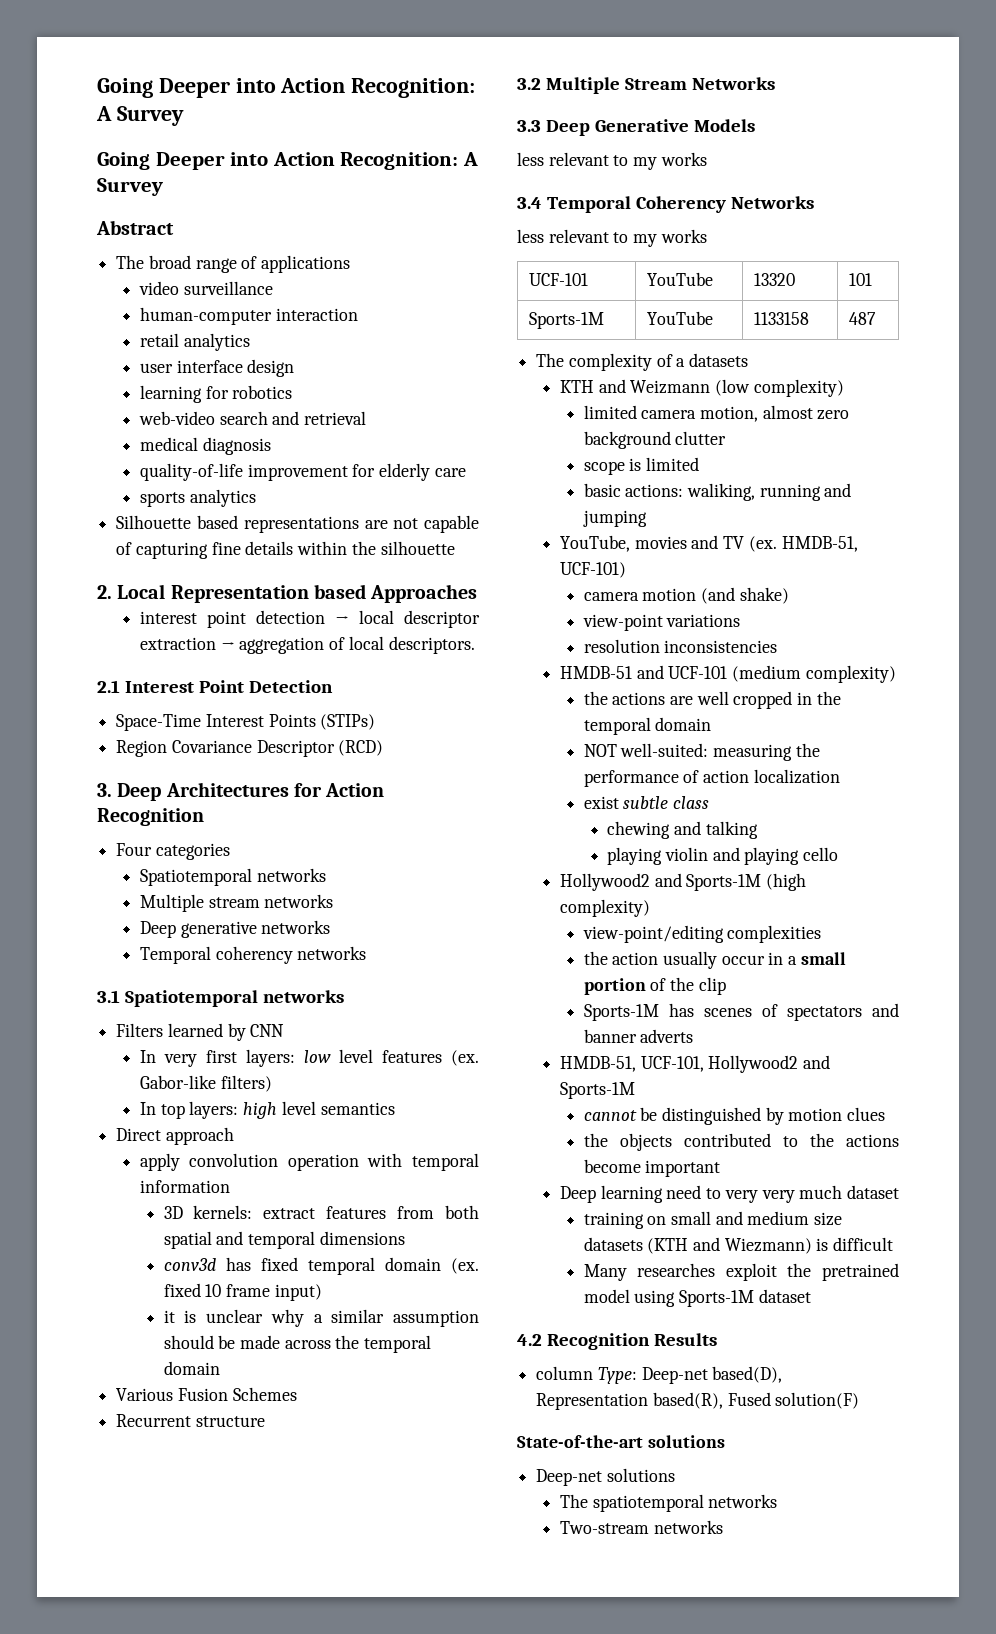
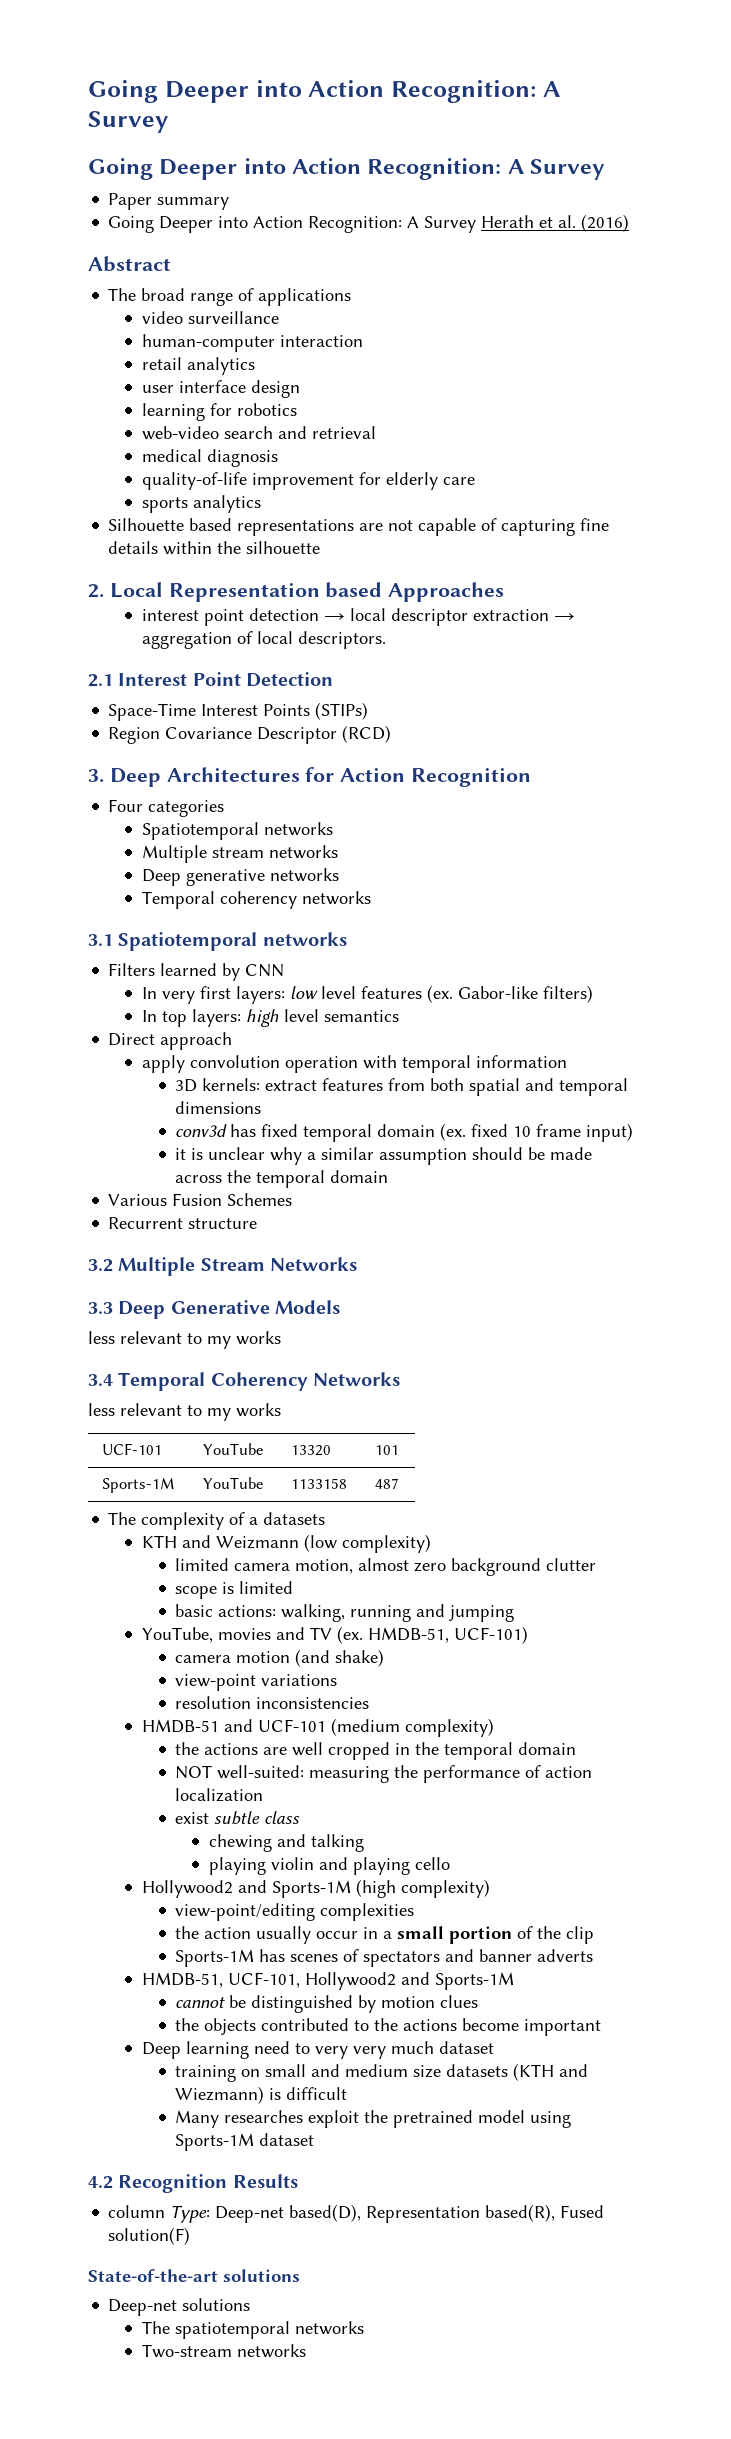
(163, 187) none -> [108,193,230,210] [108,214,630,233] // Paper summary // Going Deeper into Action Recognition: A Survey Herath et al. (2016)
[687,483,756,501] waliking, -> [281,1604,346,1622] walking,

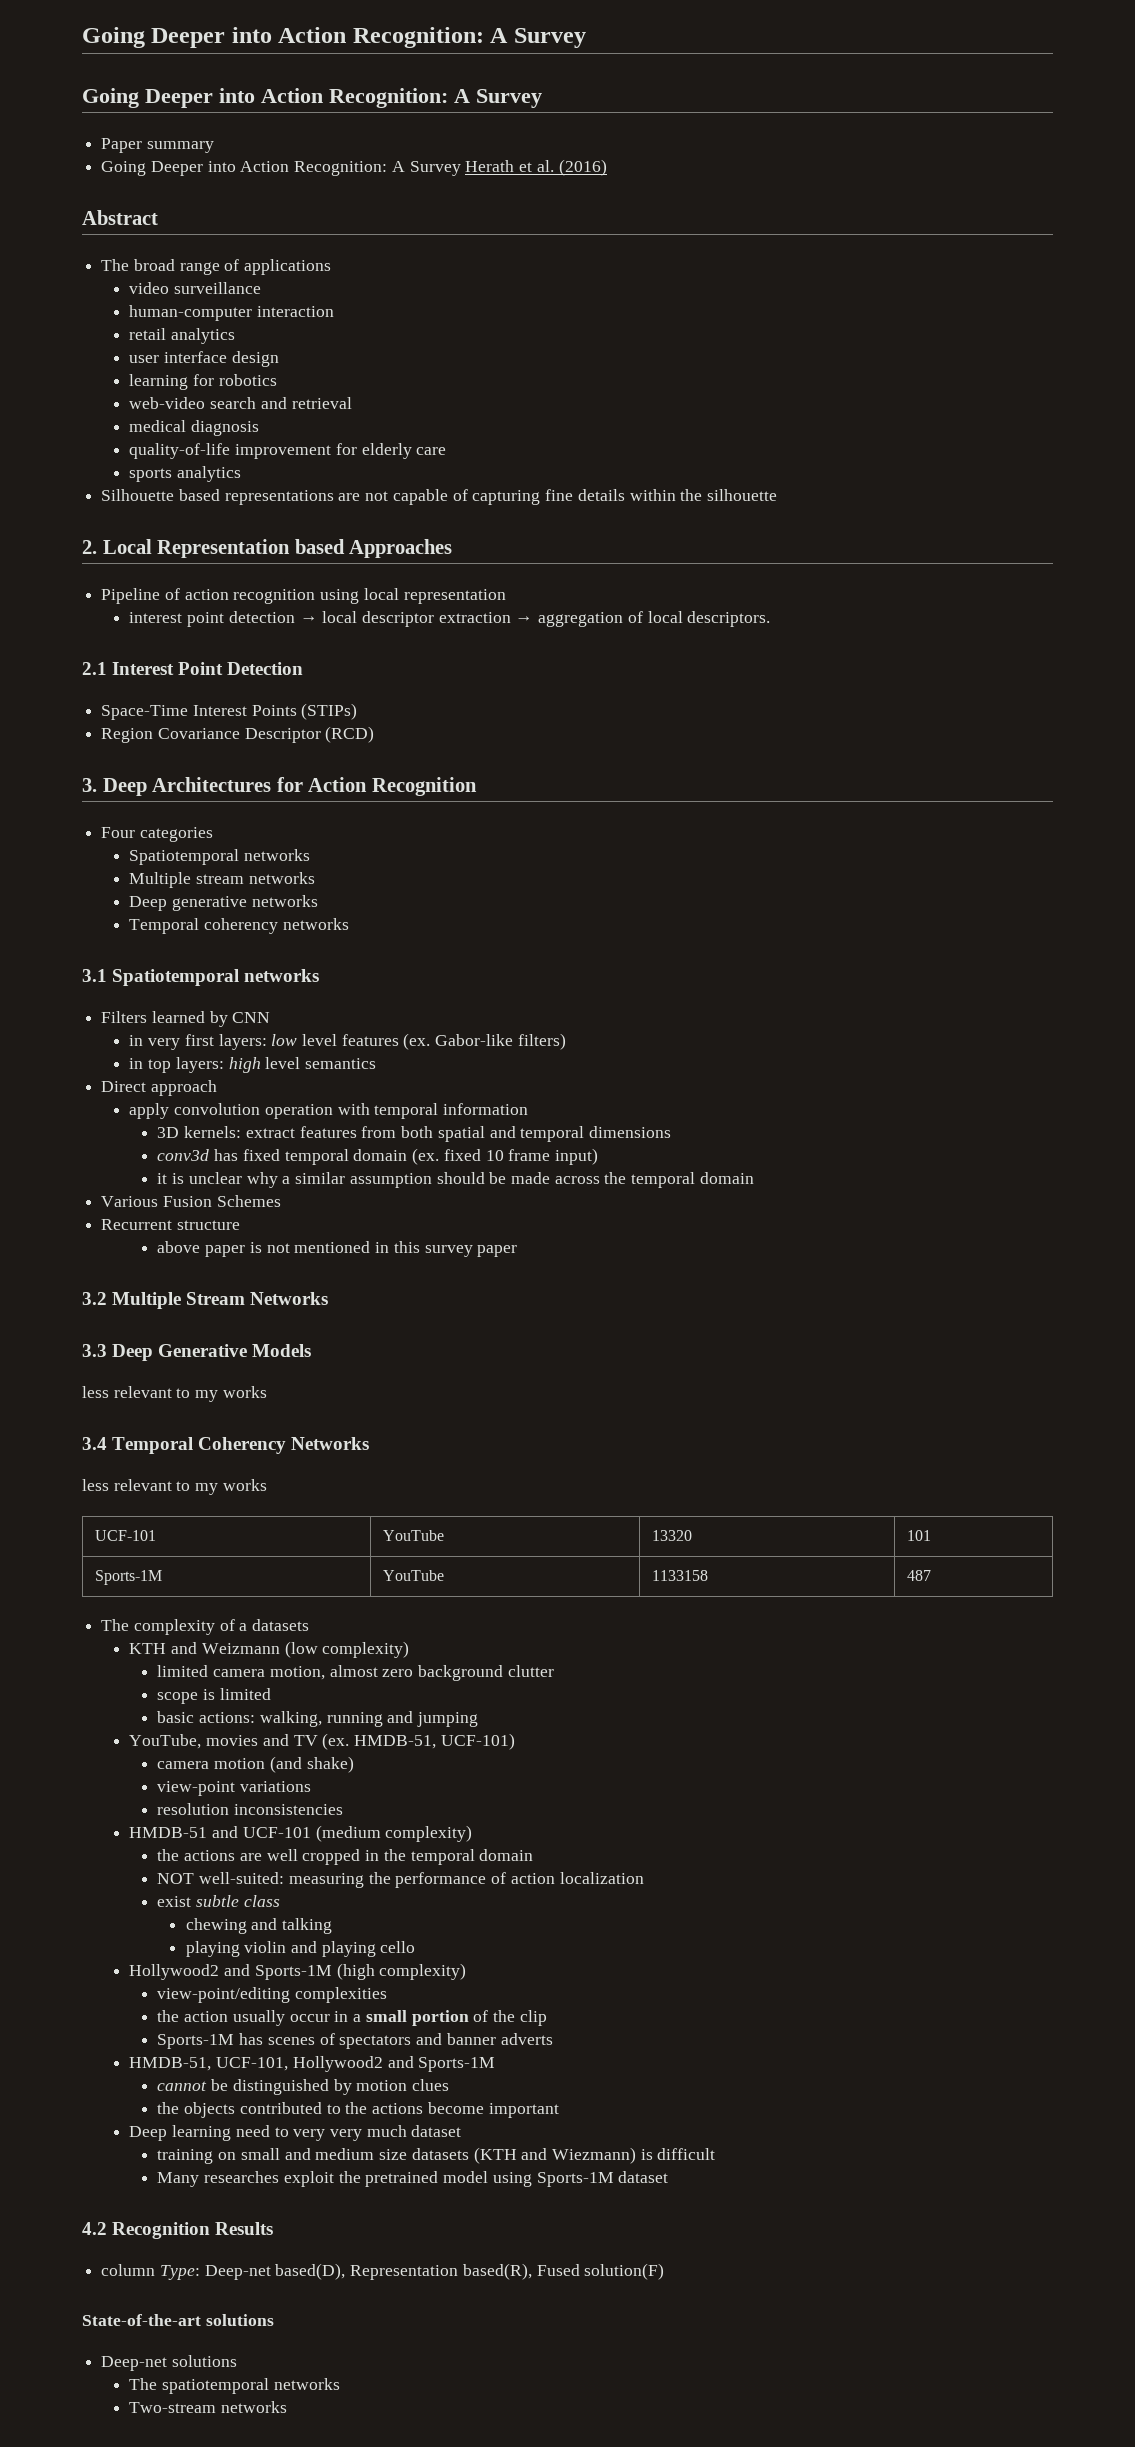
(505, 592) none -> [101,588,506,604] // Pipeline of action recognition using local representation
[141,987,157,999] In -> [129,1035,144,1046] in
[141,1010,157,1022] In -> [129,1058,144,1069] in
(258, 1223) none -> [157,1241,518,1257] // above paper is not mentioned in this survey paper

